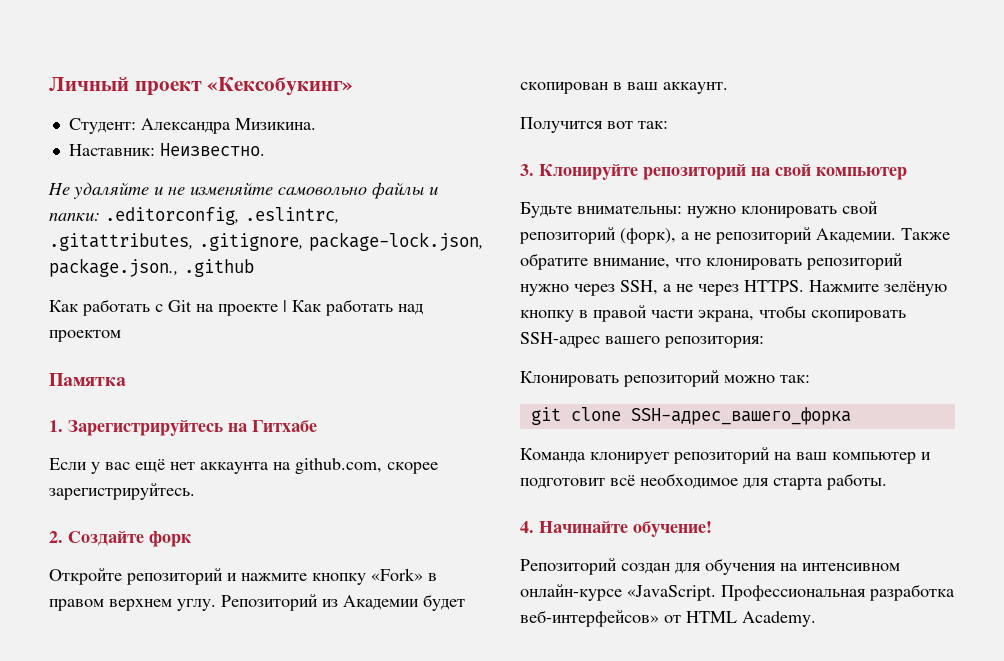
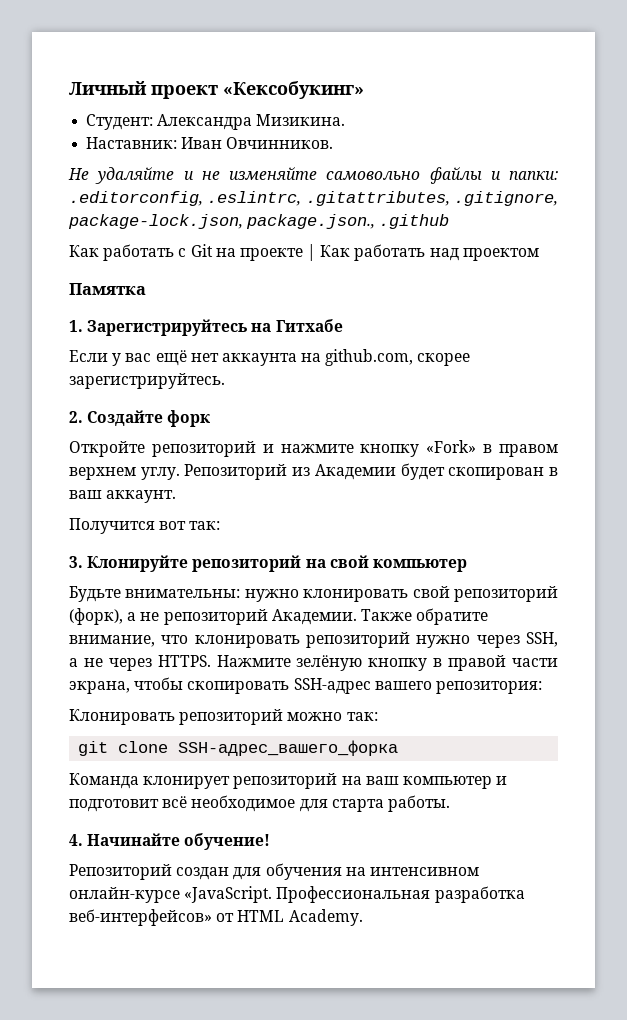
[159,143,265,156] Неизвестно. -> [181,137,334,149] Иван Овчинников.

